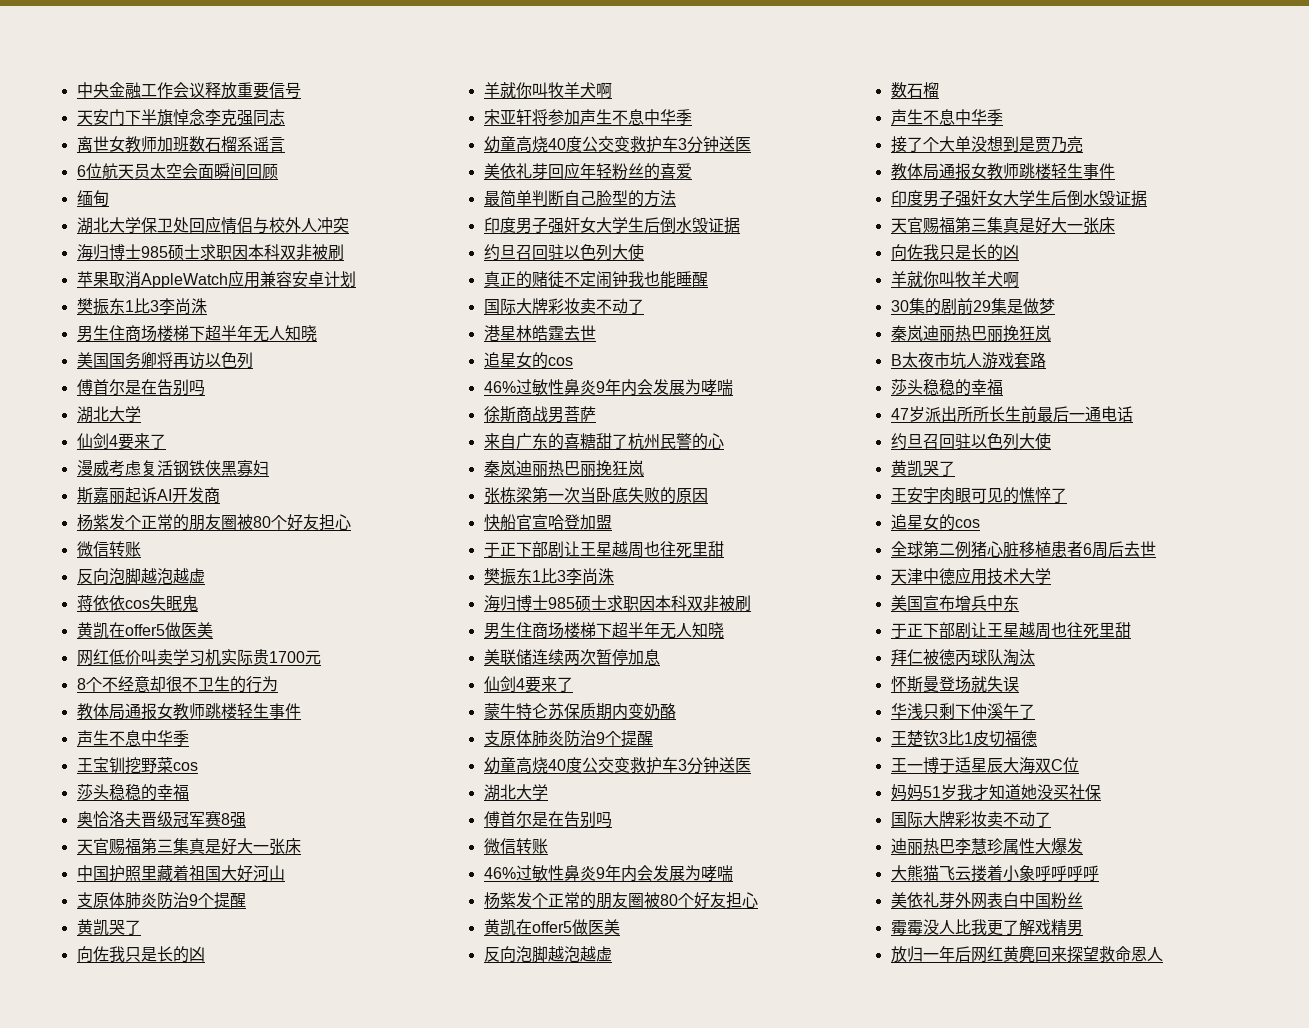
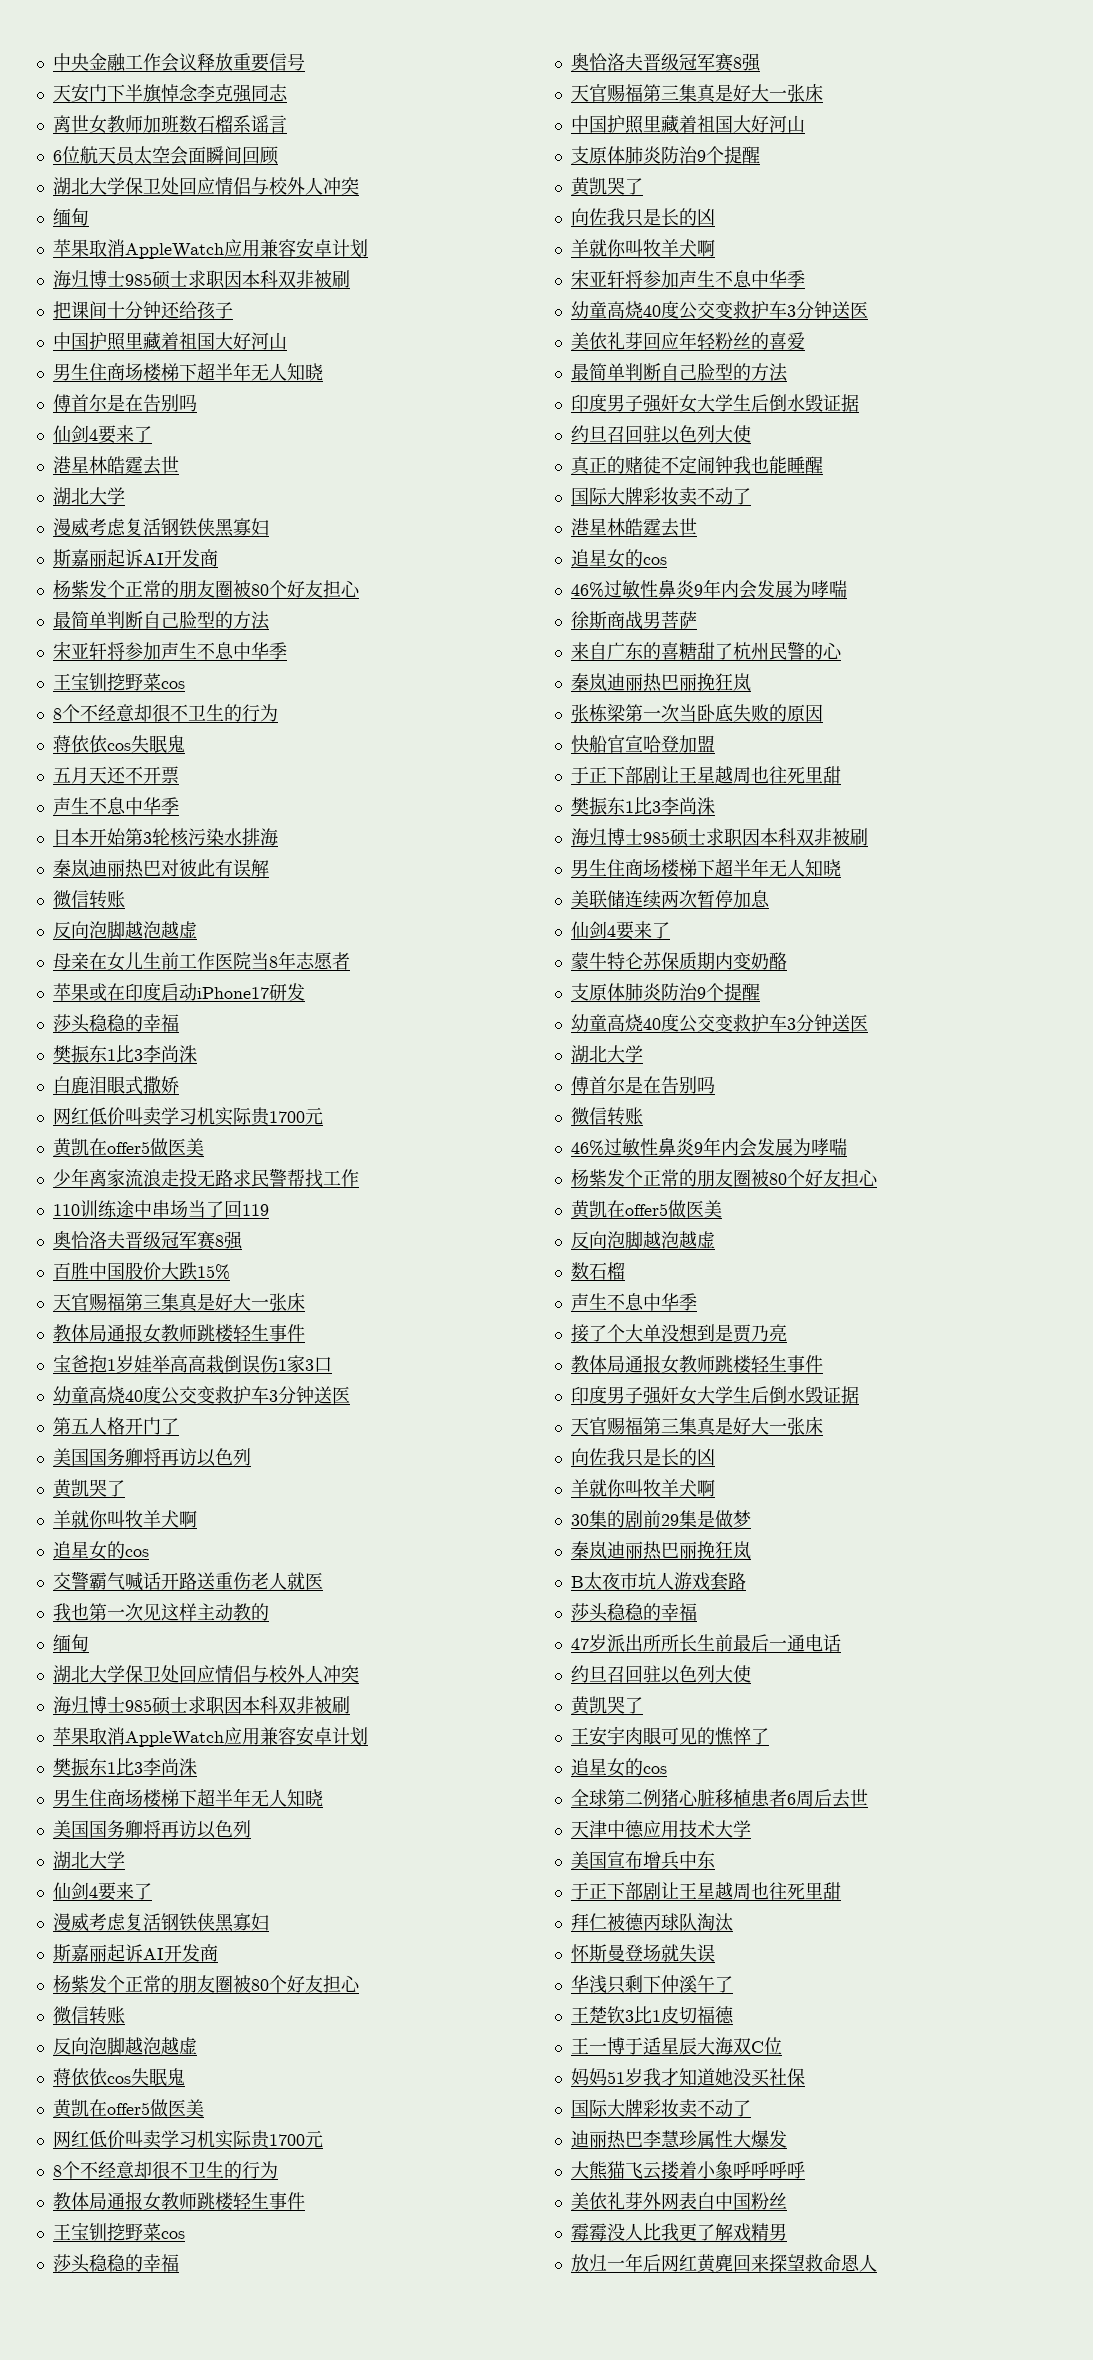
(278, 171) none -> [52,177,359,195] [52,208,89,226] [52,238,368,259] [52,270,350,289] [52,301,233,320] [52,332,287,351] [52,362,323,382] [52,394,197,412] [52,425,152,444] [52,456,179,475] [52,487,125,505] [52,518,269,537] [52,549,218,567] [52,579,360,598] [52,611,270,630] [52,641,287,660] [52,672,185,691] [52,704,278,722] [52,735,185,753] [52,766,179,784] [52,797,179,815] [52,828,278,847] [52,859,269,878] [52,890,125,909] [52,921,197,939] [52,951,350,971] [52,983,305,1001] [52,1014,179,1033] [52,1045,197,1063] [52,1076,179,1095] [52,1107,323,1126] [52,1138,204,1157] [52,1168,359,1188] [52,1200,269,1218] [52,1231,243,1250] [52,1262,230,1280] [52,1292,305,1312] [52,1323,305,1343] [52,1354,332,1374] [52,1386,350,1405] [52,1417,179,1435] [52,1448,251,1467] [52,1479,125,1498] [52,1510,197,1528] [52,1541,149,1560] [52,1571,323,1591] [52,1603,269,1621] // 湖北大学保卫处回应情侣与校外人冲突 // 缅甸 // 苹果取消AppleWatch应用兼容安卓计划 // 海归博士985硕士求职因本科双非被刷 // 把课间十分钟还给孩子 // 中国护照里藏着祖国大好河山 // 男生住商场楼梯下超半年无人知晓 // 傅首尔是在告别吗 // 仙剑4要来了 // 港星林皓霆去世 // 湖北大学 // 漫威考虑复活钢铁侠黑寡妇 // 斯嘉丽起诉AI开发商 // 杨紫发个正常的朋友圈被80个好友担心 // 最简单判断自己脸型的方法 // 宋亚轩将参加声生不息中华季 // 王宝钏挖野菜cos // 8个不经意却很不卫生的行为 // 蒋依依cos失眠鬼 // 五月天还不开票 // 声生不息中华季 // 日本开始第3轮核污染水排海 // 秦岚迪丽热巴对彼此有误解 // 微信转账 // 反向泡脚越泡越虚 // 母亲在女儿生前工作医院当8年志愿者 // 苹果或在印度启动iPhone17研发 // 莎头稳稳的幸福 // 樊振东1比3李尚洙 // 白鹿泪眼式撒娇 // 网红低价叫卖学习机实际贵1700元 // 黄凯在offer5做医美 // 少年离家流浪走投无路求民警帮找工作 // 110训练途中串场当了回119 // 奥恰洛夫晋级冠军赛8强 // 百胜中国股价大跌15% // 天官赐福第三集真是好大一张床 // 教体局通报女教师跳楼轻生事件 // 宝爸抱1岁娃举高高栽倒误伤1家3口 // 幼童高烧40度公交变救护车3分钟送医 // 第五人格开门了 // 美国国务卿将再访以色列 // 黄凯哭了 // 羊就你叫牧羊犬啊 // 追星女的cos // 交警霸气喊话开路送重伤老人就医 // 我也第一次见这样主动教的
[76,379,205,396] // 傅首尔是在告别吗 -> (251, 1829) none
[76,730,189,746] // 声生不息中华季 -> (305, 2201) none

